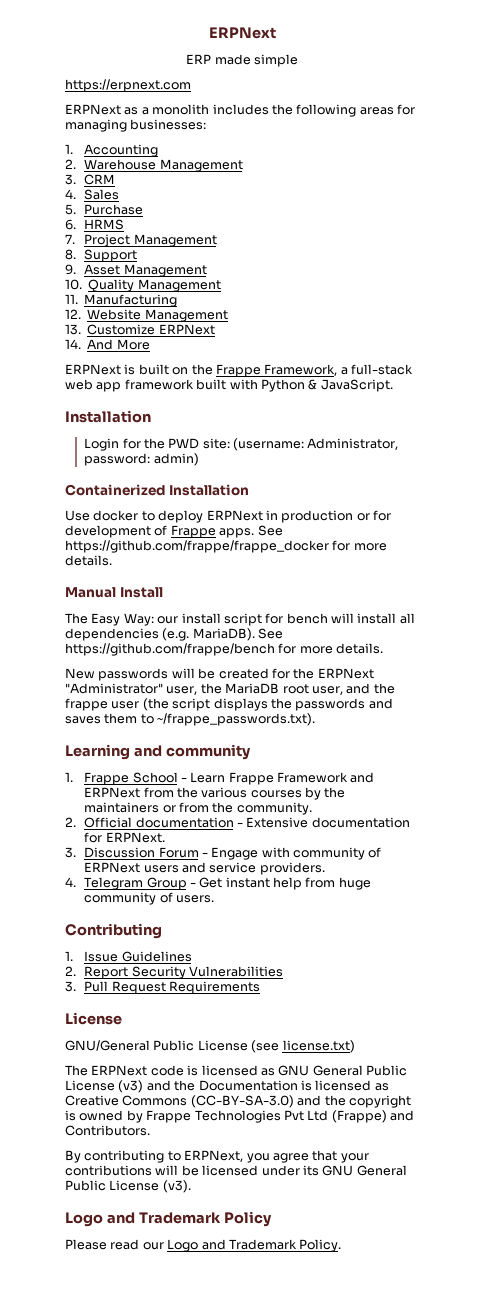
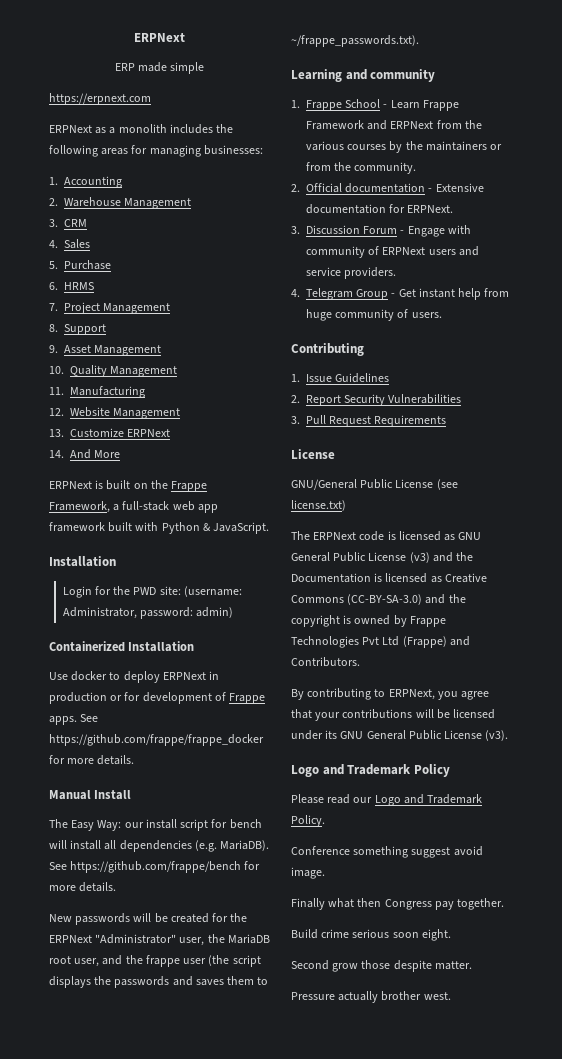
(342, 1245) none -> [291,846,483,858] [291,867,325,879] [291,898,505,910] [291,929,451,941] [291,960,472,972] [291,991,451,1003] // Conference something suggest avoid image. // Finally what then Congress pay together. // Build crime serious soon eight. // Second grow those despite matter. // Pressure actually brother west.

